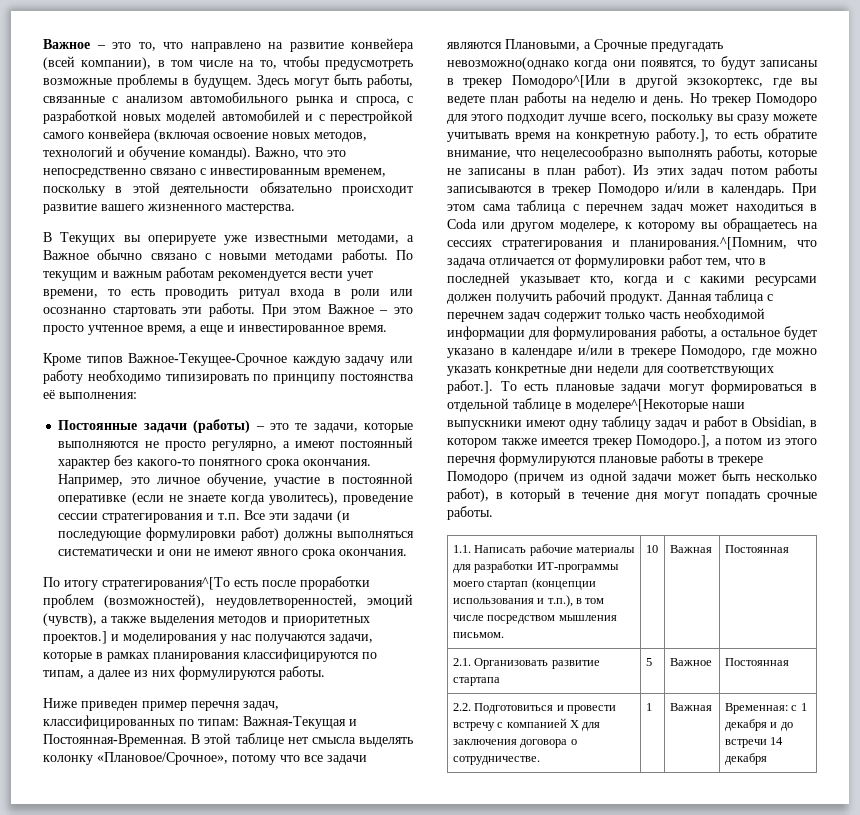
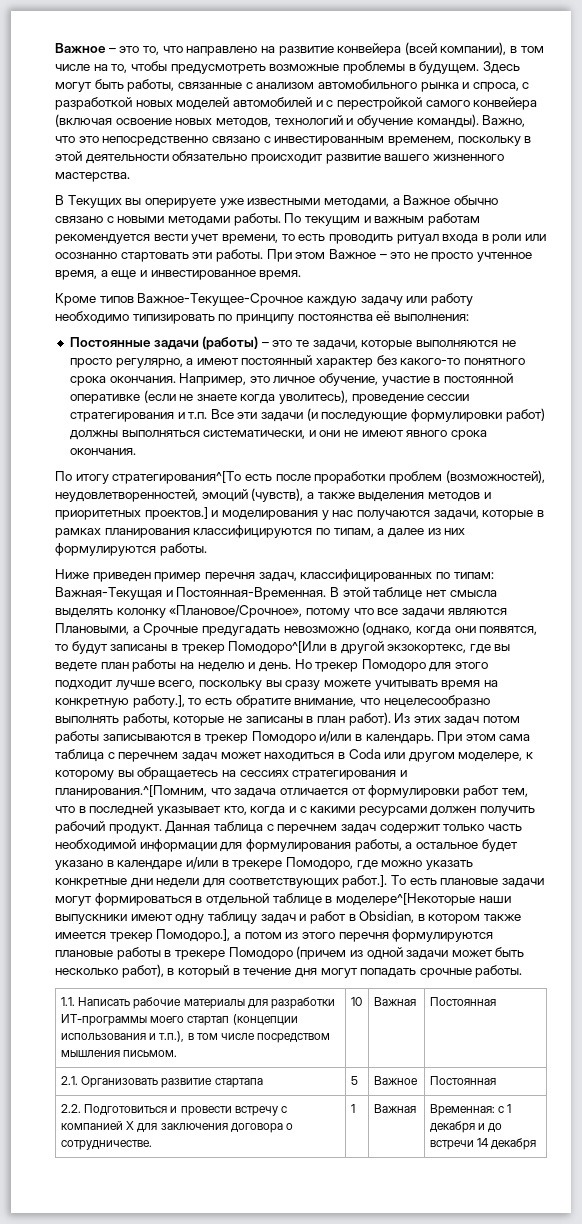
(413, 310) none -> [413,252,428,259] не
[58,549,154,556] систематически -> [203,430,306,439] систематически,
[447,57,569,70] невозможно(однако -> [283,622,413,636] невозможно (однако,

